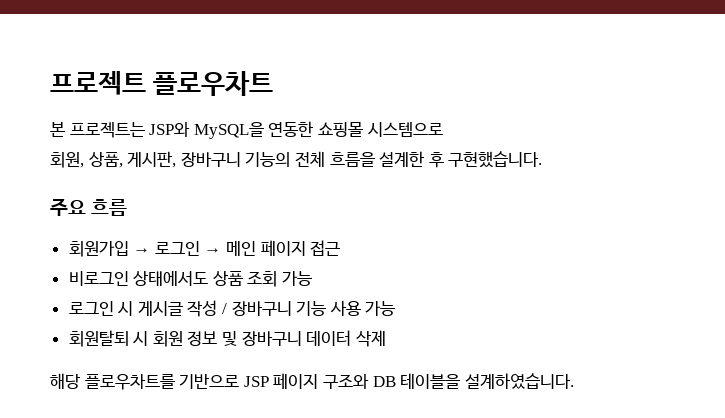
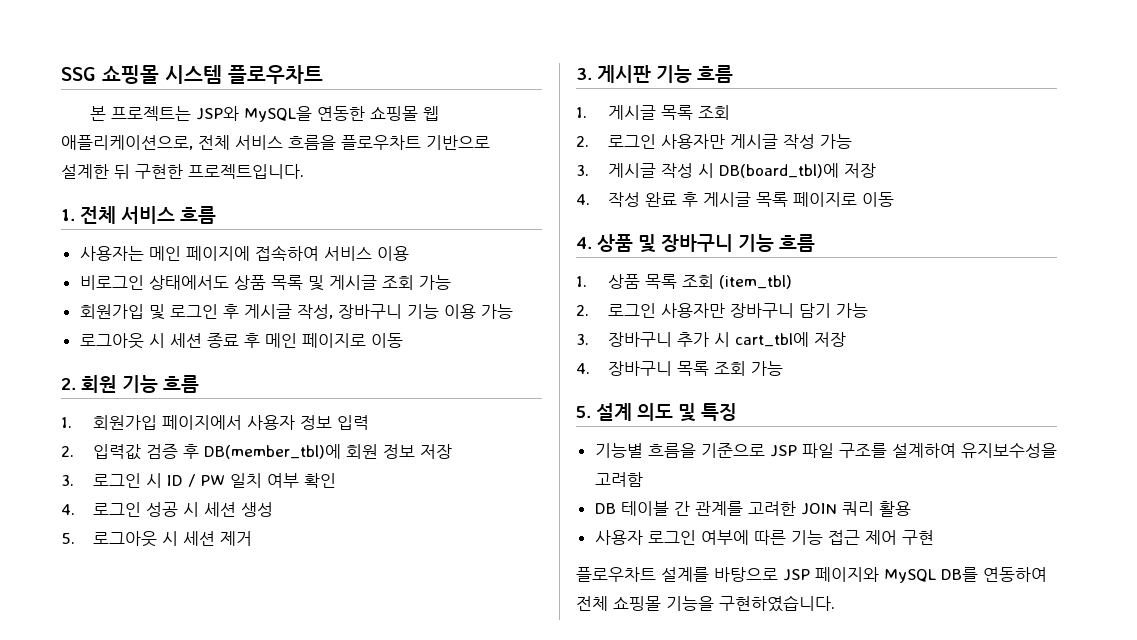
[50,71,146,95] 프로젝트 -> [61,65,222,84] SSG 쇼핑몰 시스템
[367,122,443,137] [50,151,543,168] [50,198,128,216] [68,240,341,257] 시스템으로 // 회원, 상품, 게시판, 장바구니 기능의 전체 흐름을 설계한 후 구현했습니다. // 주요 흐름 // 회원가입 → 로그인 → 메인 페이지 접근 -> [422,106,439,121] [61,135,490,150] [61,164,304,179] [61,206,216,224] [79,245,409,261] 웹 애플리케이션으로, 전체 서비스 흐름을 플로우차트 기반으로 설계한 뒤 구현한 프로젝트입니다. // 1. 전체 서비스 흐름 // 사용자는 메인 페이지에 접속하여 서비스 이용
[247,271,313,287] [68,300,396,317] [68,330,386,347] [50,373,574,390] 조회 가능 // 로그인 시 게시글 작성 / 장바구니 기능 사용 가능 // 회원탈퇴 시 회원 정보 및 장바구니 데이터 삭제 // 해당 플로우차트를 기반으로 JSP 페이지 구조와 DB 테이블을 설계하였습니다. -> [270,275,451,291] [79,304,513,320] [79,333,403,349] [61,375,199,393] [61,415,369,430] [61,444,452,460] [61,473,336,488] [61,502,273,517] [61,531,252,547] [576,65,733,83] [576,105,730,120] [576,134,852,149] [576,163,876,178] [576,192,894,207] [576,234,815,253] [576,274,792,289] [576,303,868,318] [576,332,846,347] [576,361,783,376] [576,403,737,422] [594,443,1057,458] [594,472,643,487] [594,501,911,517] [594,530,934,545] [576,567,1047,583] [576,595,835,612] 목록 및 게시글 조회 가능 // 회원가입 및 로그인 후 게시글 작성, 장바구니 기능 이용 가능 // 로그아웃 시 세션 종료 후 메인 페이지로 이동 // 2. 회원 기능 흐름 // 1. 회원가입 페이지에서 사용자 정보 입력 // 2. 입력값 검증 후 DB(member_tbl)에 회원 정보 저장 // 3. 로그인 시 ID / PW 일치 여부 확인 // 4. 로그인 성공 시 세션 생성 // 5. 로그아웃 시 세션 제거 // 3. 게시판 기능 흐름 // 1. 게시글 목록 조회 // 2. 로그인 사용자만 게시글 작성 가능 // 3. 게시글 작성 시 DB(board_tbl)에 저장 // 4. 작성 완료 후 게시글 목록 페이지로 이동 // 4. 상품 및 장바구니 기능 흐름 // 1. 상품 목록 조회 (item_tbl) // 2. 로그인 사용자만 장바구니 담기 가능 // 3. 장바구니 추가 시 cart_tbl에 저장 // 4. 장바구니 목록 조회 가능 // 5. 설계 의도 및 특징 // 기능별 흐름을 기준으로 JSP 파일 구조를 설계하여 유지보수성을 고려함 // DB 테이블 간 관계를 고려한 JOIN 쿼리 활용 // 사용자 로그인 여부에 따른 기능 접근 제어 구현 // 플로우차트 설계를 바탕으로 JSP 페이지와 MySQL DB를 연동하여 전체 쇼핑몰 기능을 구현하였습니다.

